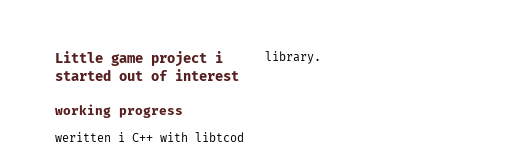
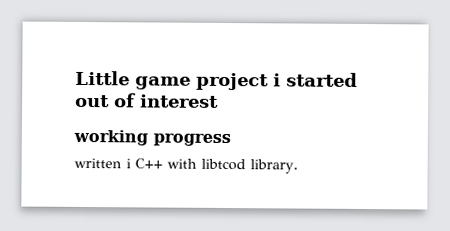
[55,132,111,142] weritten -> [74,157,122,169] written

